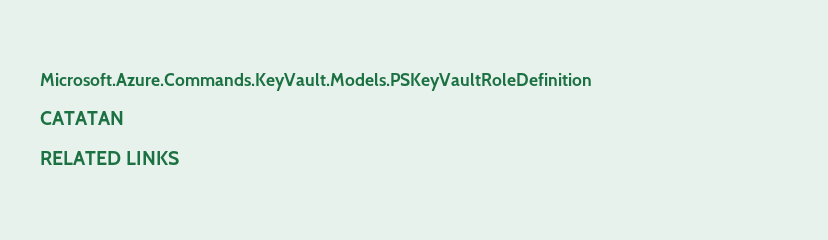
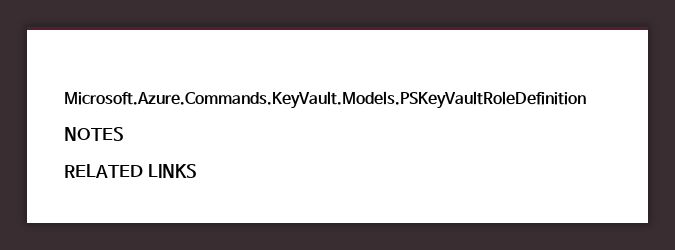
[40,111,124,125] CATATAN -> [64,127,124,141] NOTES

